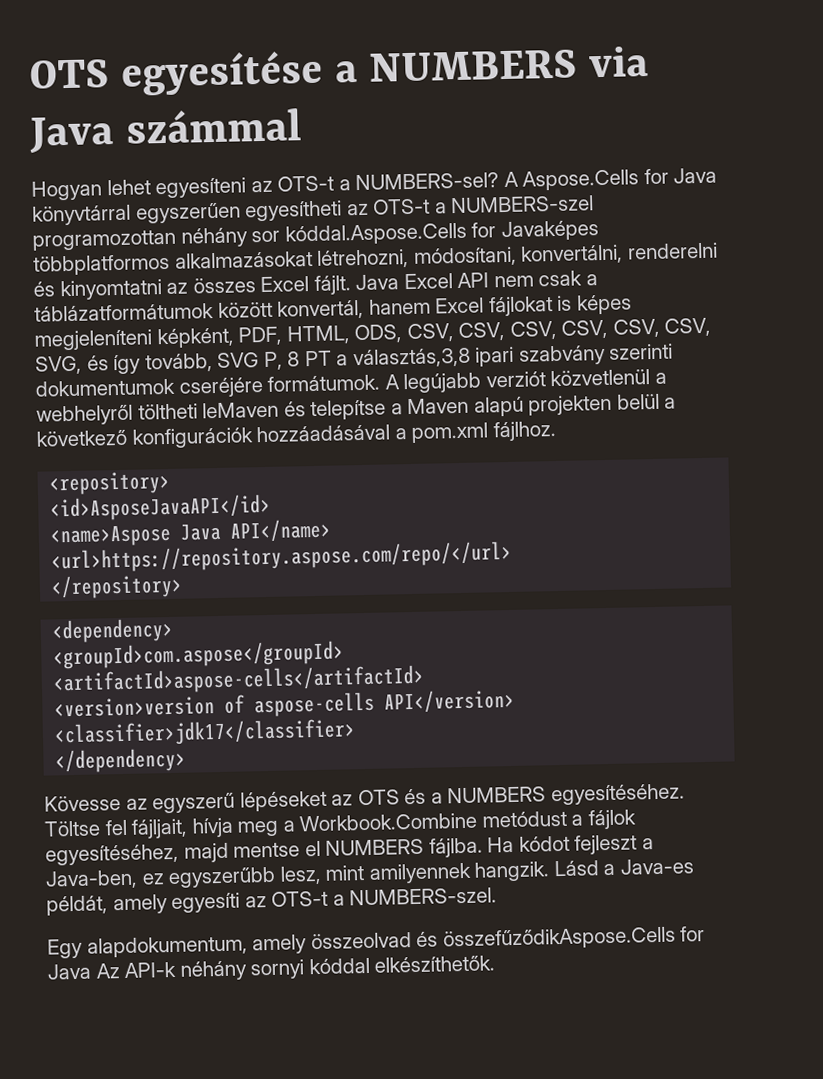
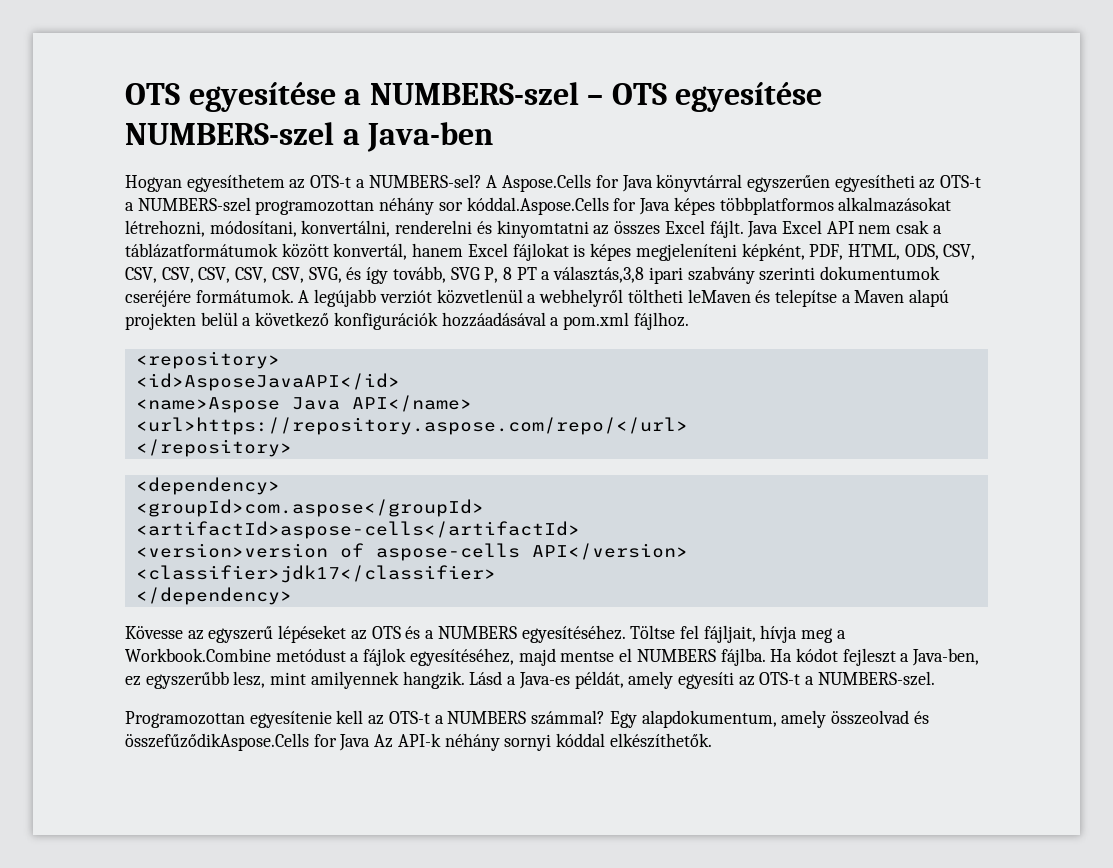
[368,46,650,82] [29,107,302,154] NUMBERS via Java számmal -> [369,82,823,112] [125,122,494,152] NUMBERS-szel – OTS egyesítése NUMBERS-szel a Java-ben
[106,177,247,199] lehet egyesíteni -> [186,174,285,192] egyesíthetem
[500,220,599,242] Javaképes -> [639,197,715,215] Java képes
(498, 896) none -> [125,710,606,728] Programozottan egyesítenie kell az OTS-t a NUMBERS számmal?

